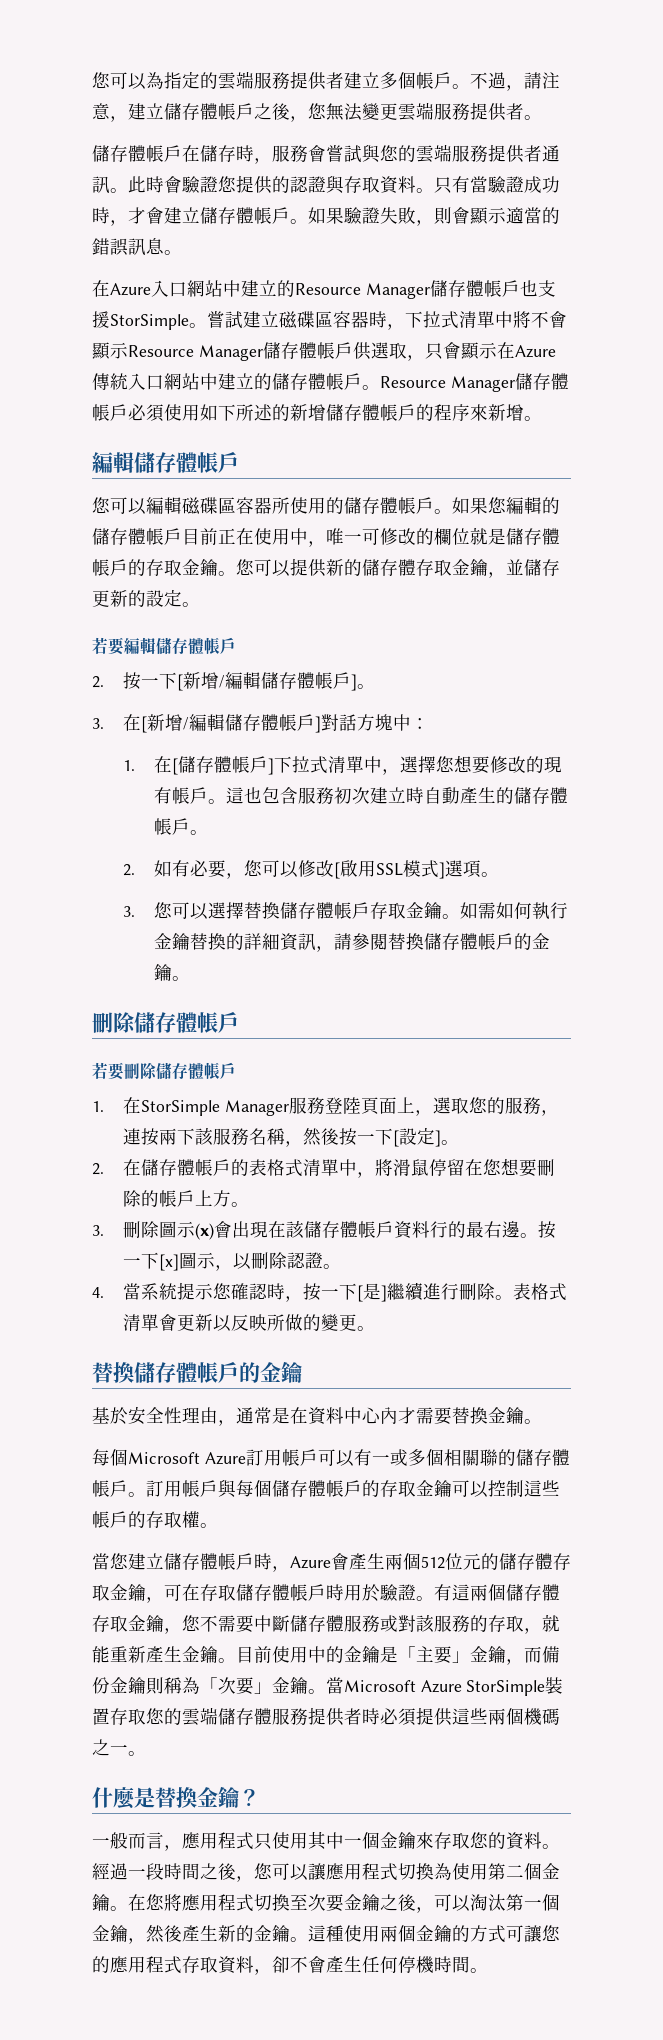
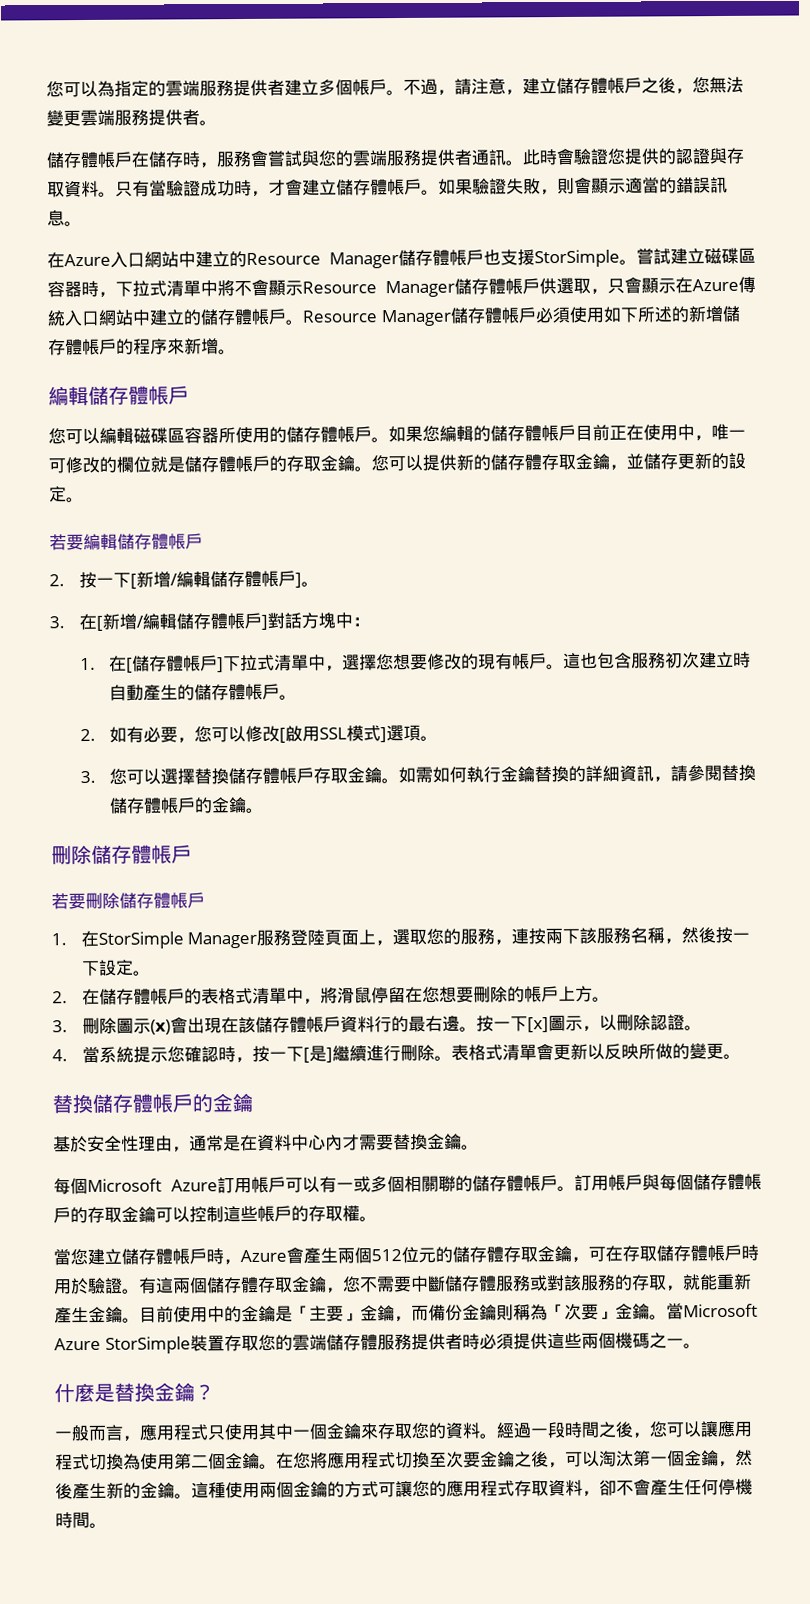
[392,1127,441,1147] [設定] -> [97,959,134,976] 設定

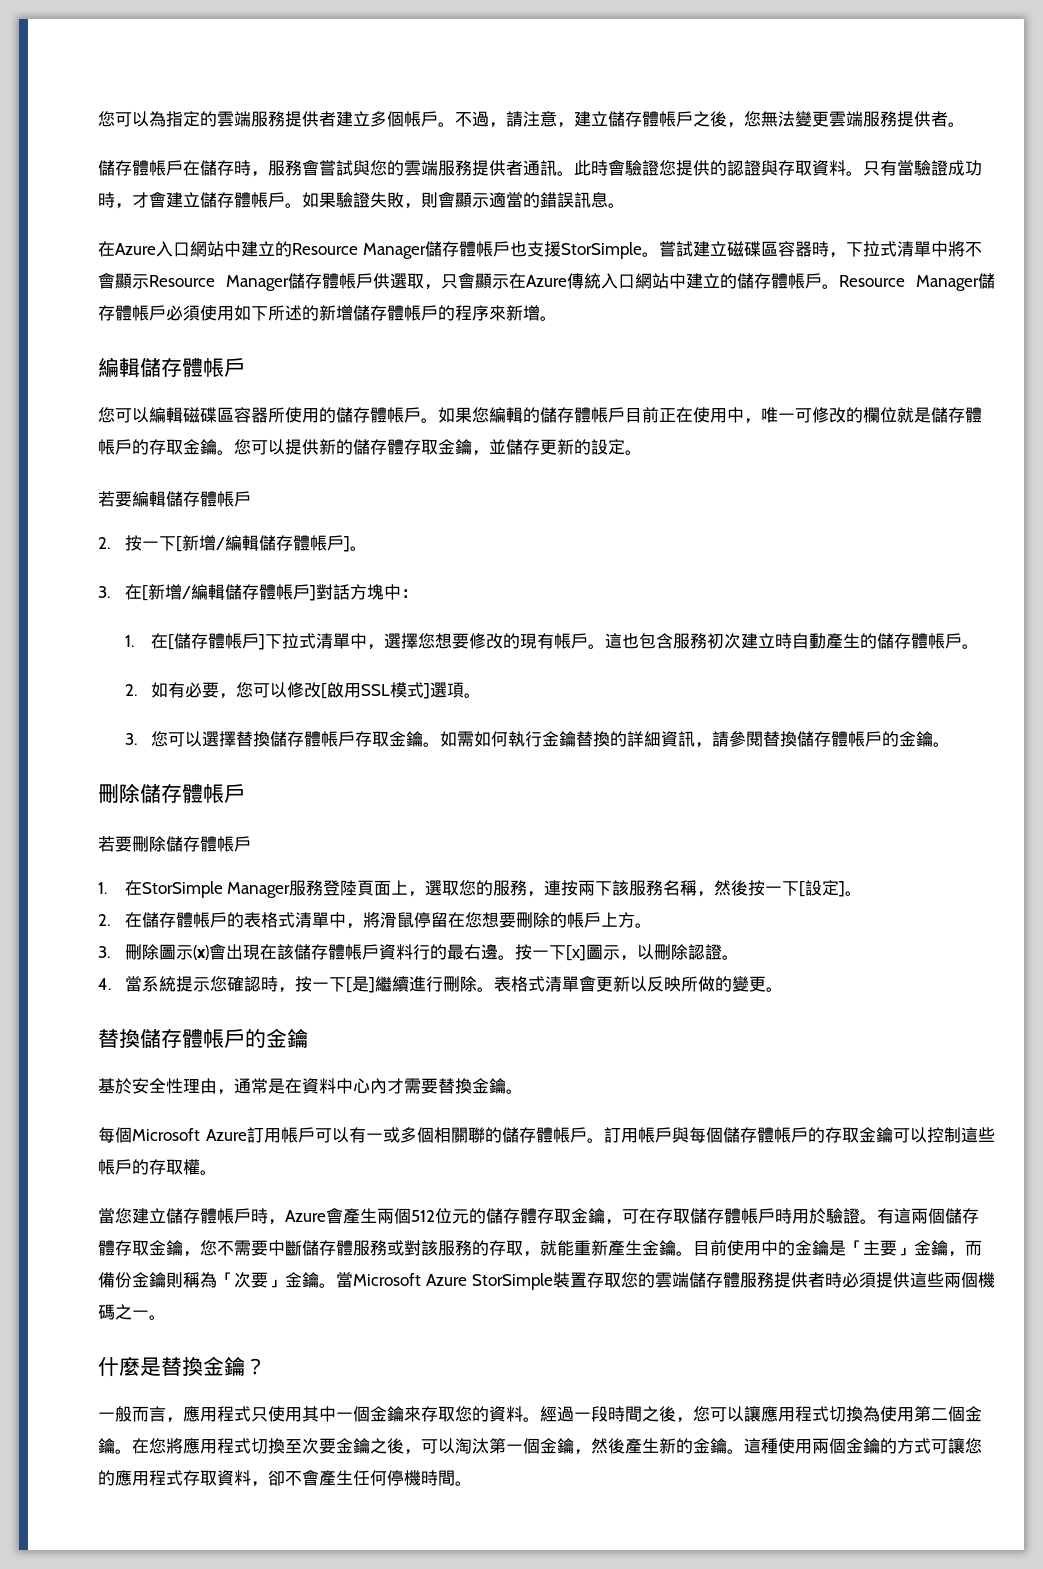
[97,959,134,976] 設定 -> [799,880,846,897] [設定]

